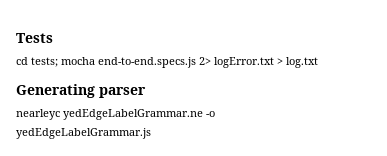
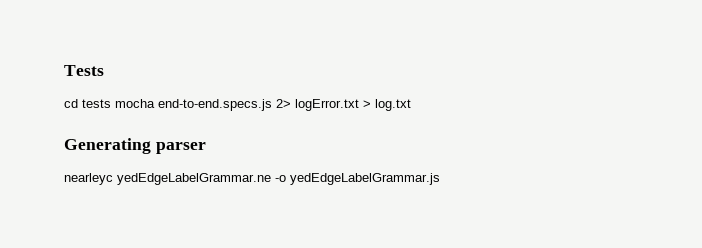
[31,57,58,67] tests; -> [82,99,111,108] tests

